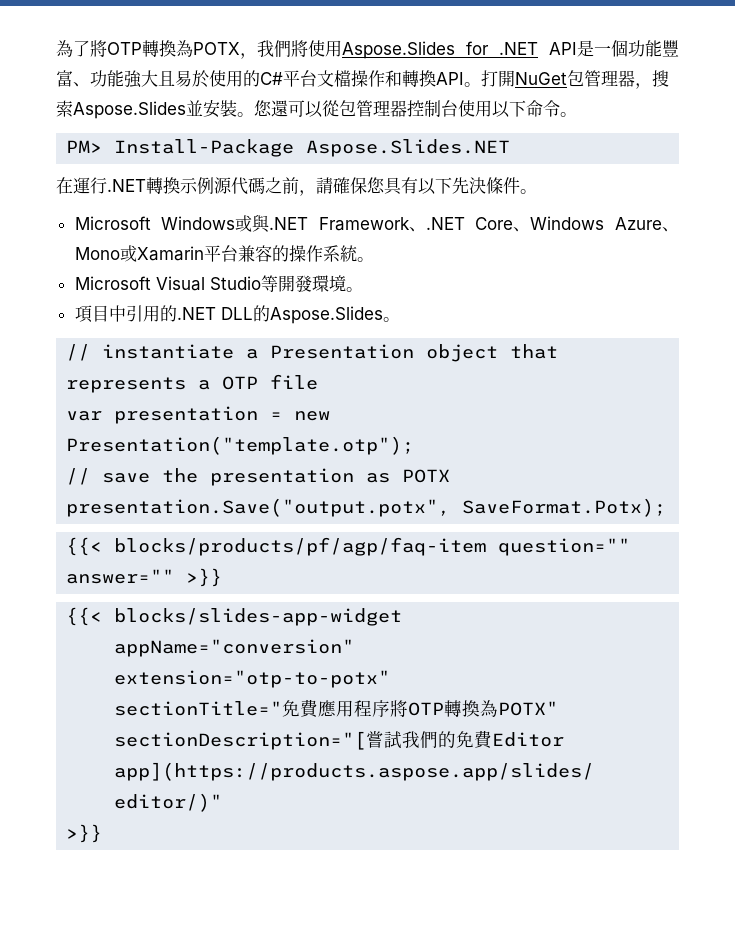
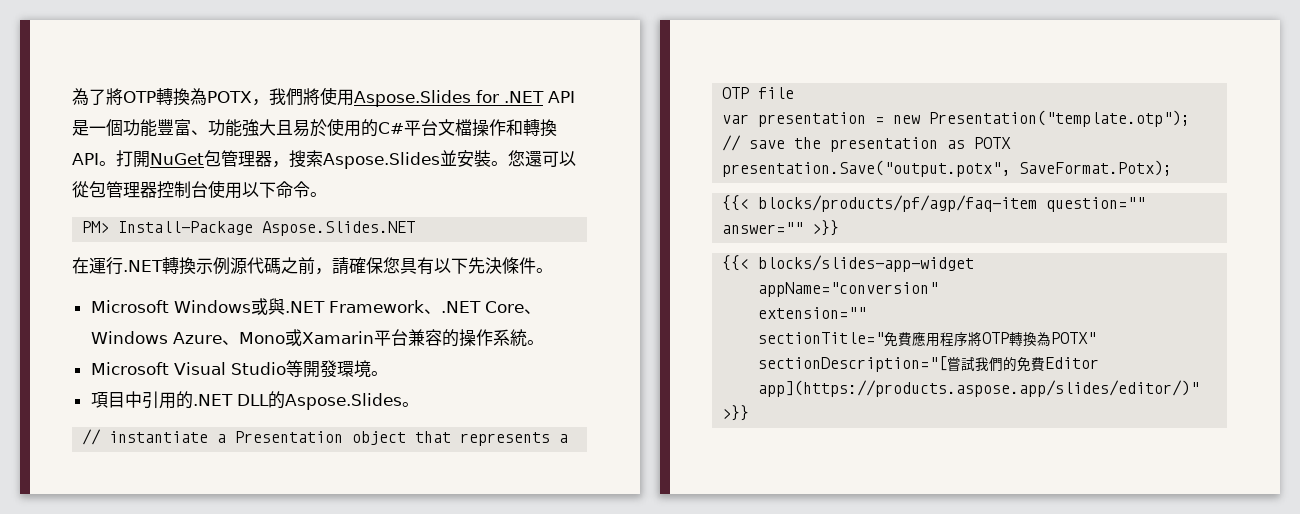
[114,670,391,688] extension="otp-to-potx" -> [758,307,867,319] extension=""

